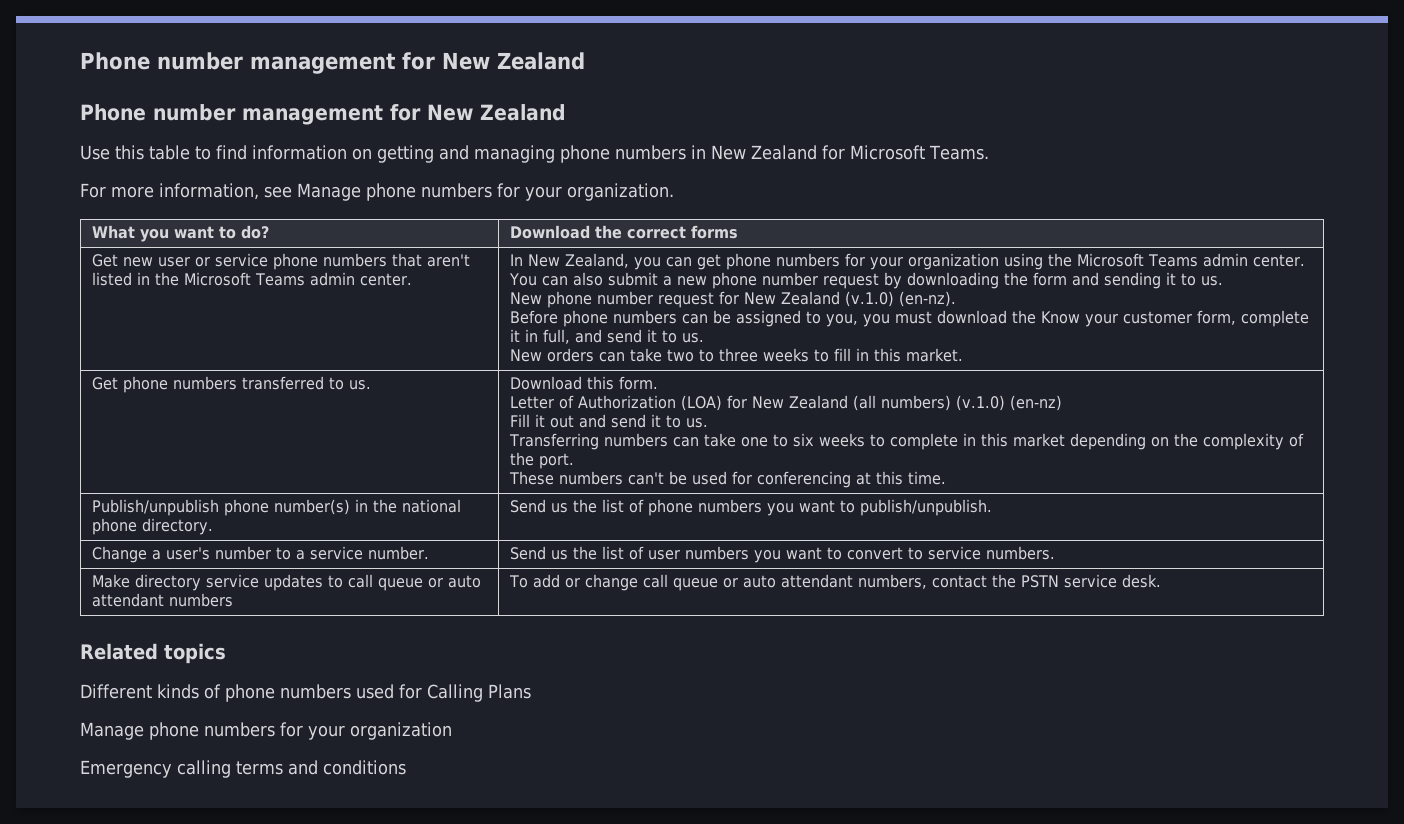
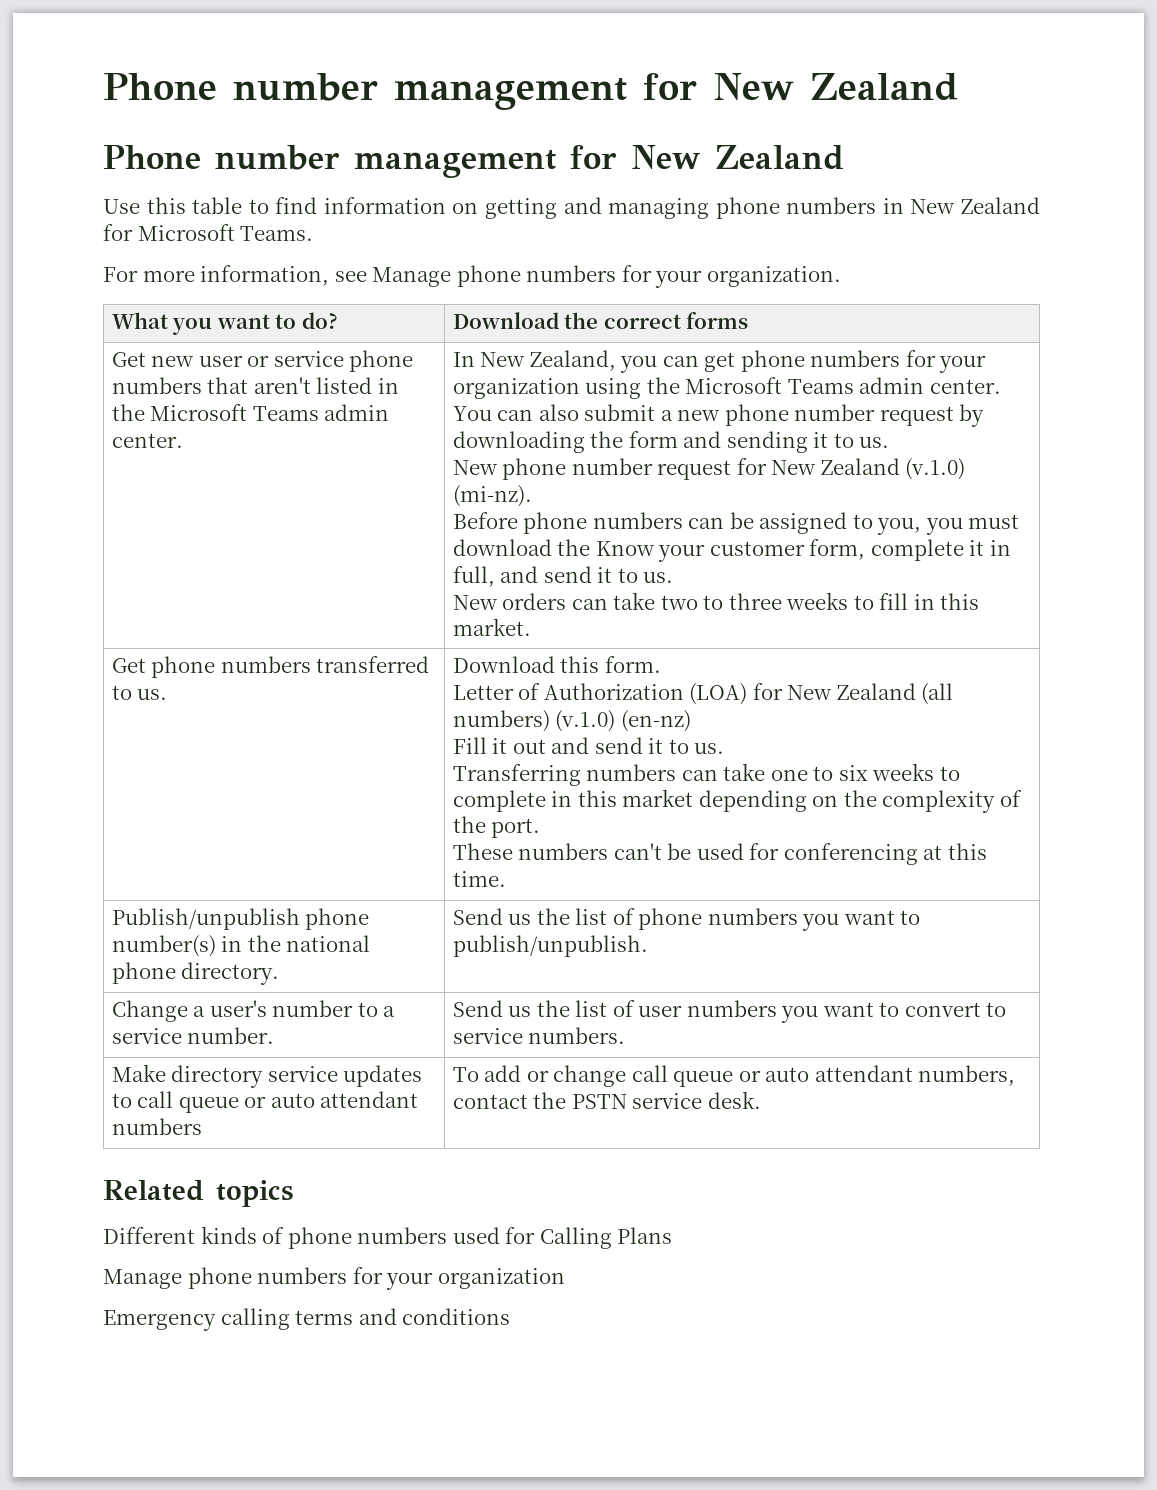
[898,291,956,307] (en-nz). -> [452,485,532,507] (mi-nz).

